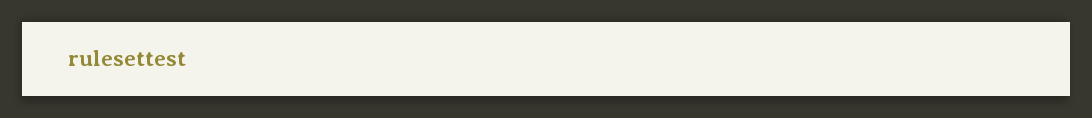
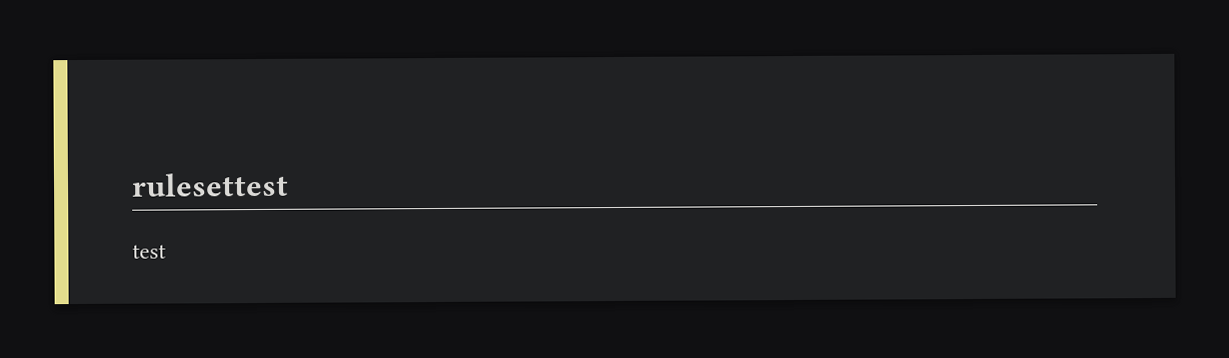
(186, 58) none -> [132,244,166,259] // test

